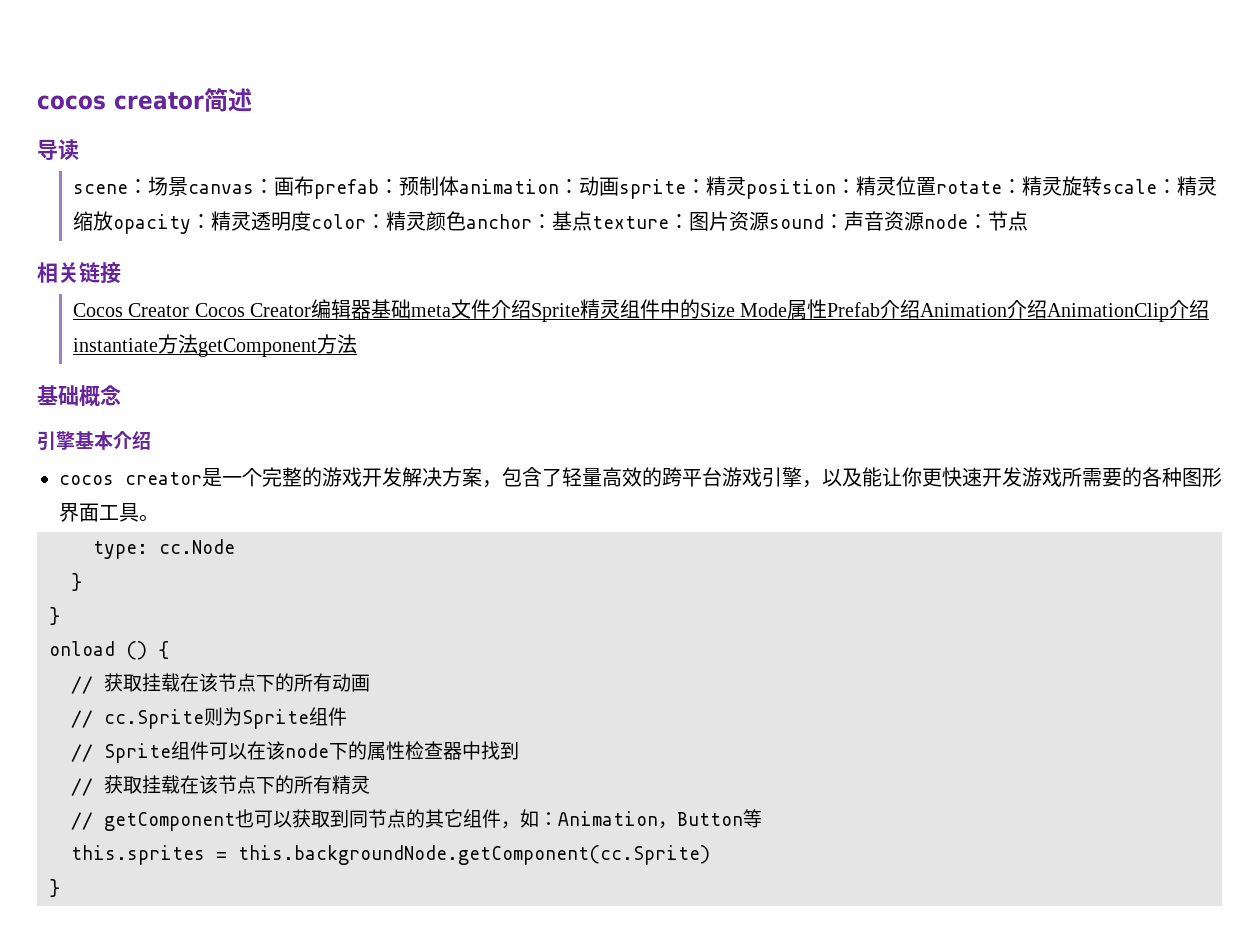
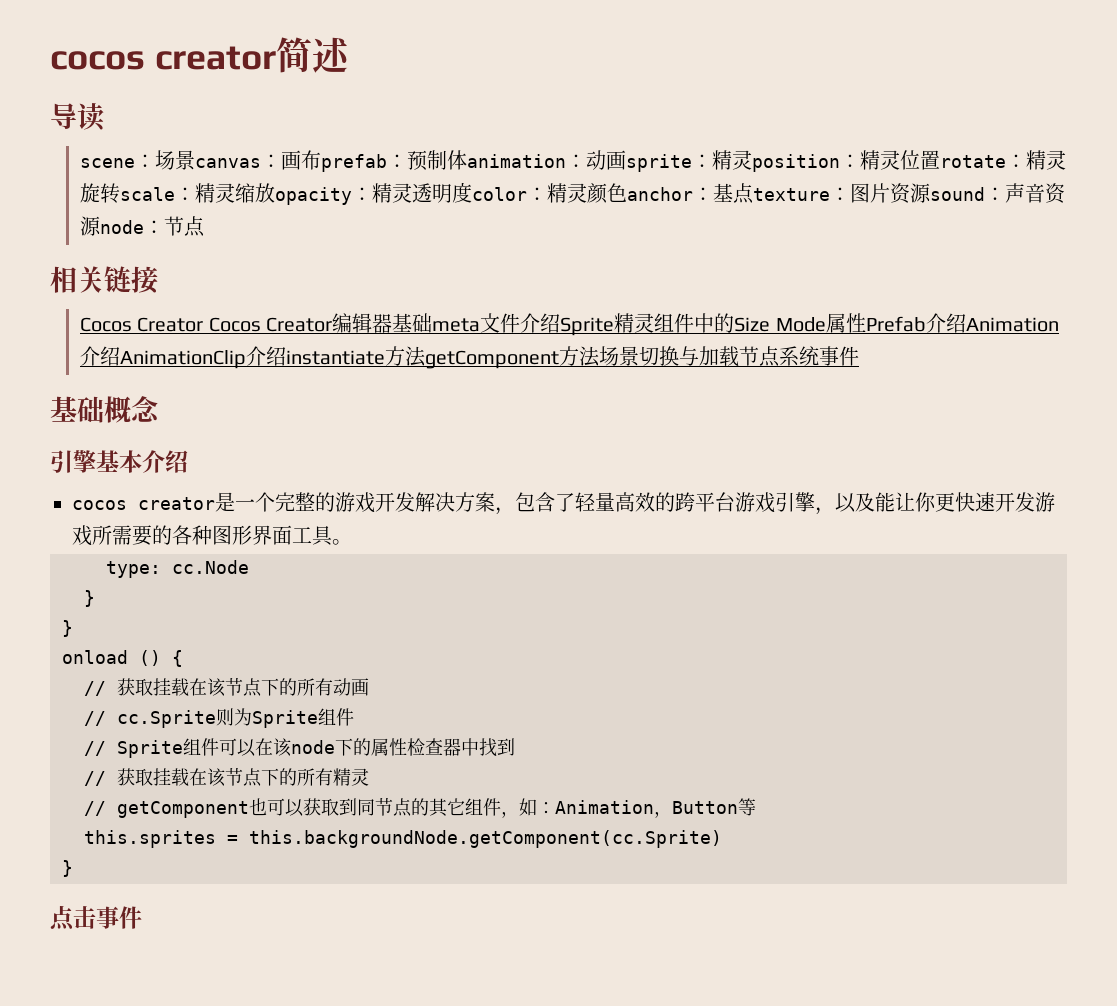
(357, 344) none -> [598,346,859,367] 场景切换与加载节点系统事件
(60, 888) none -> [50,905,142,931] // 点击事件

